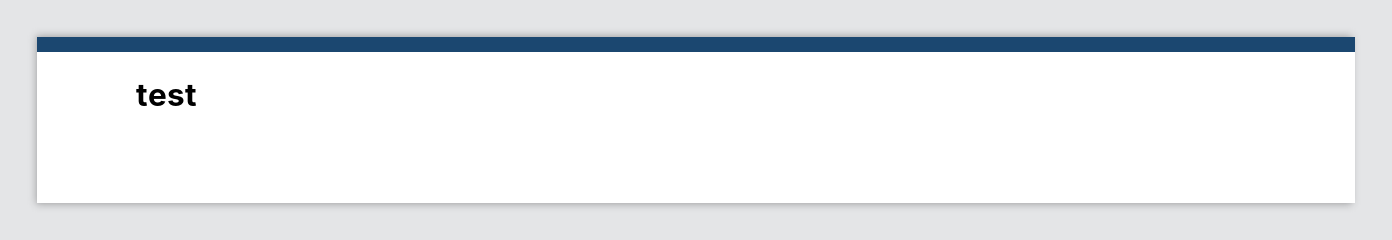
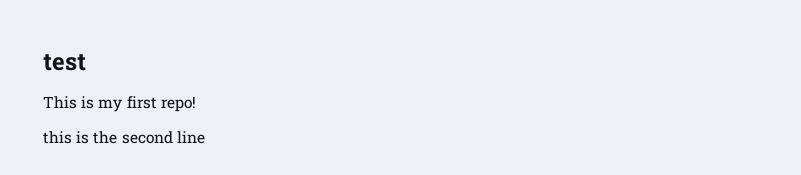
(197, 95) none -> [43,96,196,112] [43,131,205,144] // This is my first repo! // this is the second line

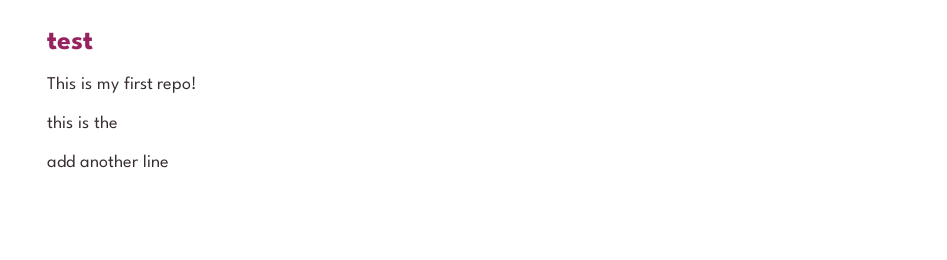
[121,131,173,144] second -> [47,154,139,168] // add another

